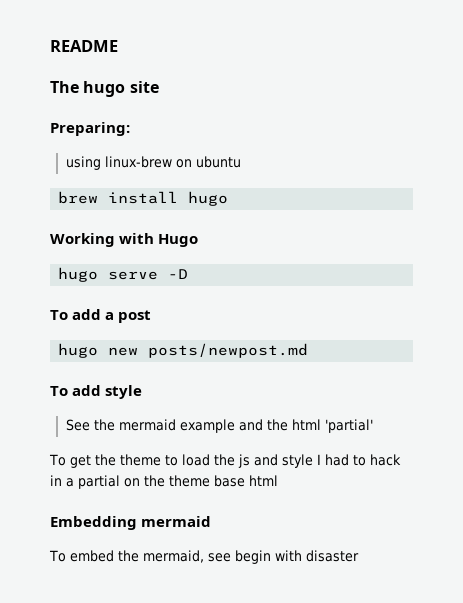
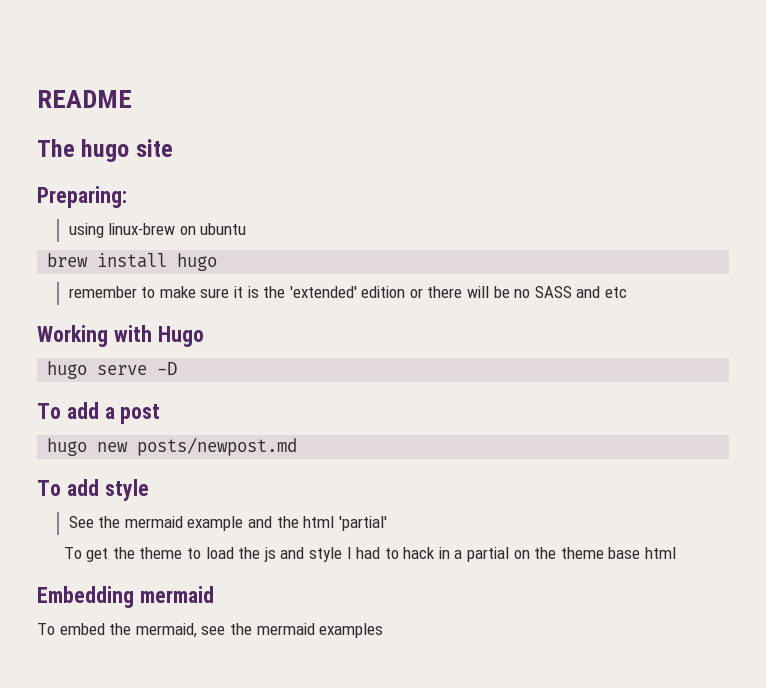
(229, 198) none -> [68,286,628,298] // remember to make sure it is the 'extended' edition or there will be no SASS and etc
[234,550,359,564] begin with disaster -> [229,623,384,638] the mermaid examples

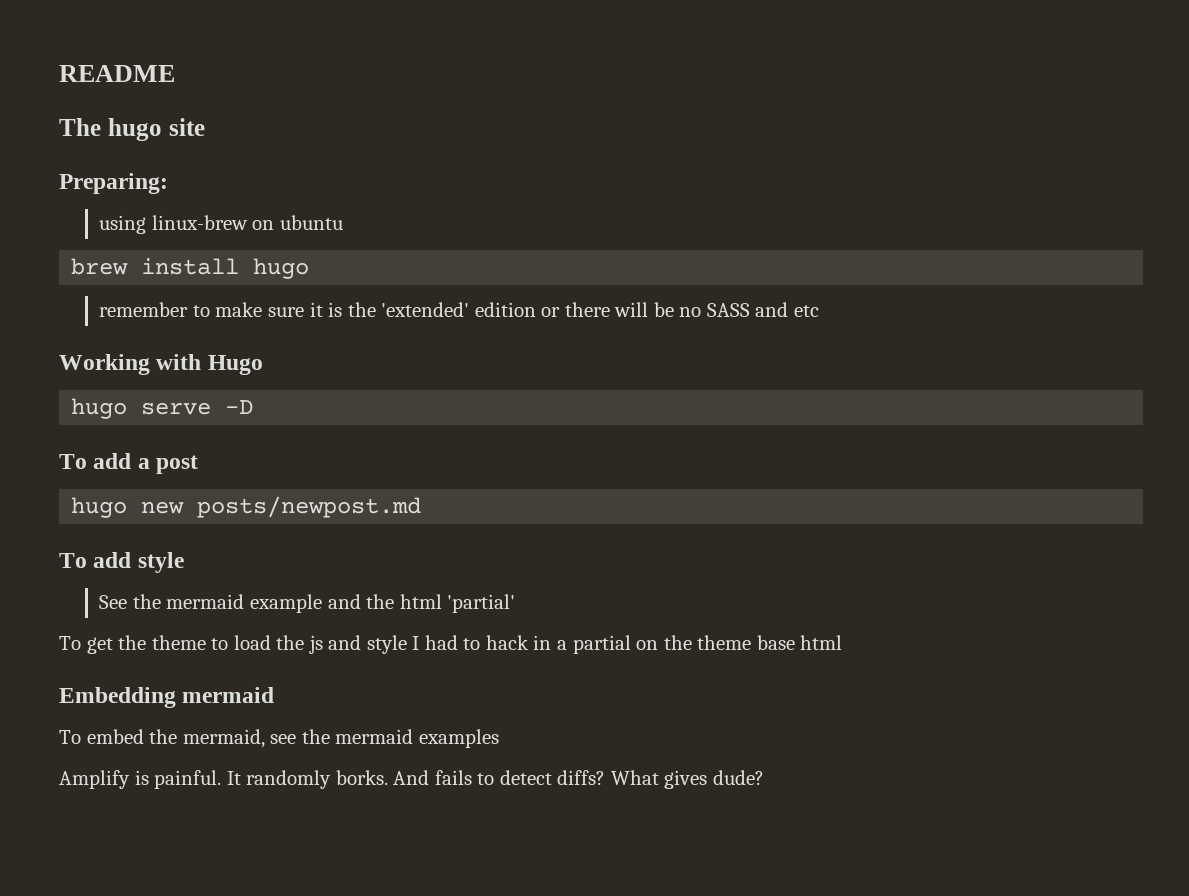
(384, 630) none -> [59,770,764,789] // Amplify is painful. It randomly borks. And fails to detect diffs? What gives dude?

